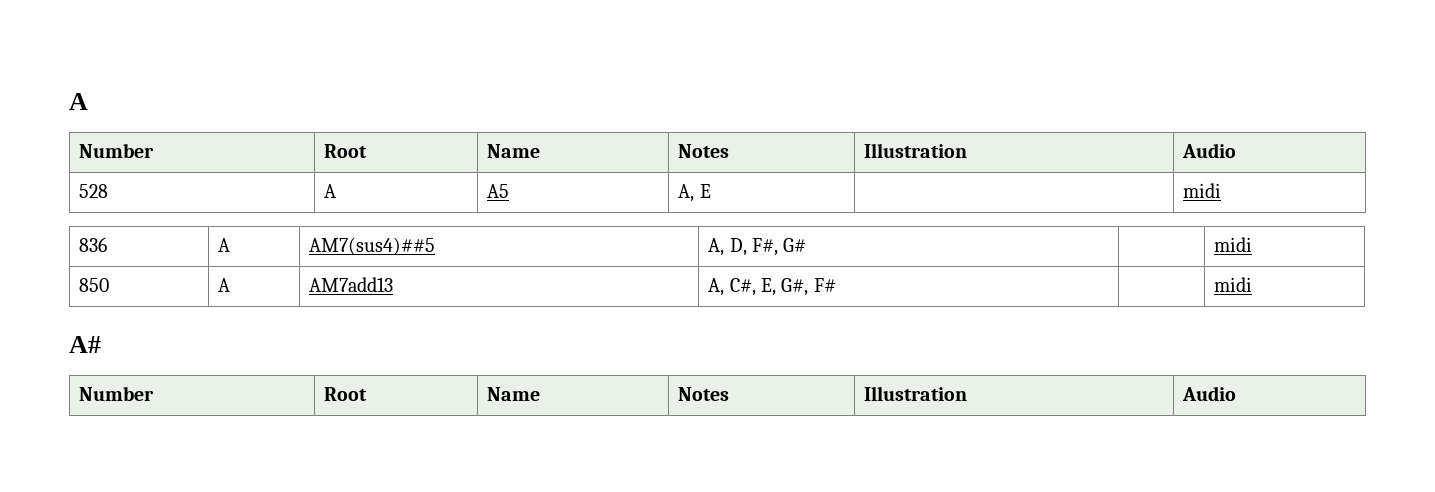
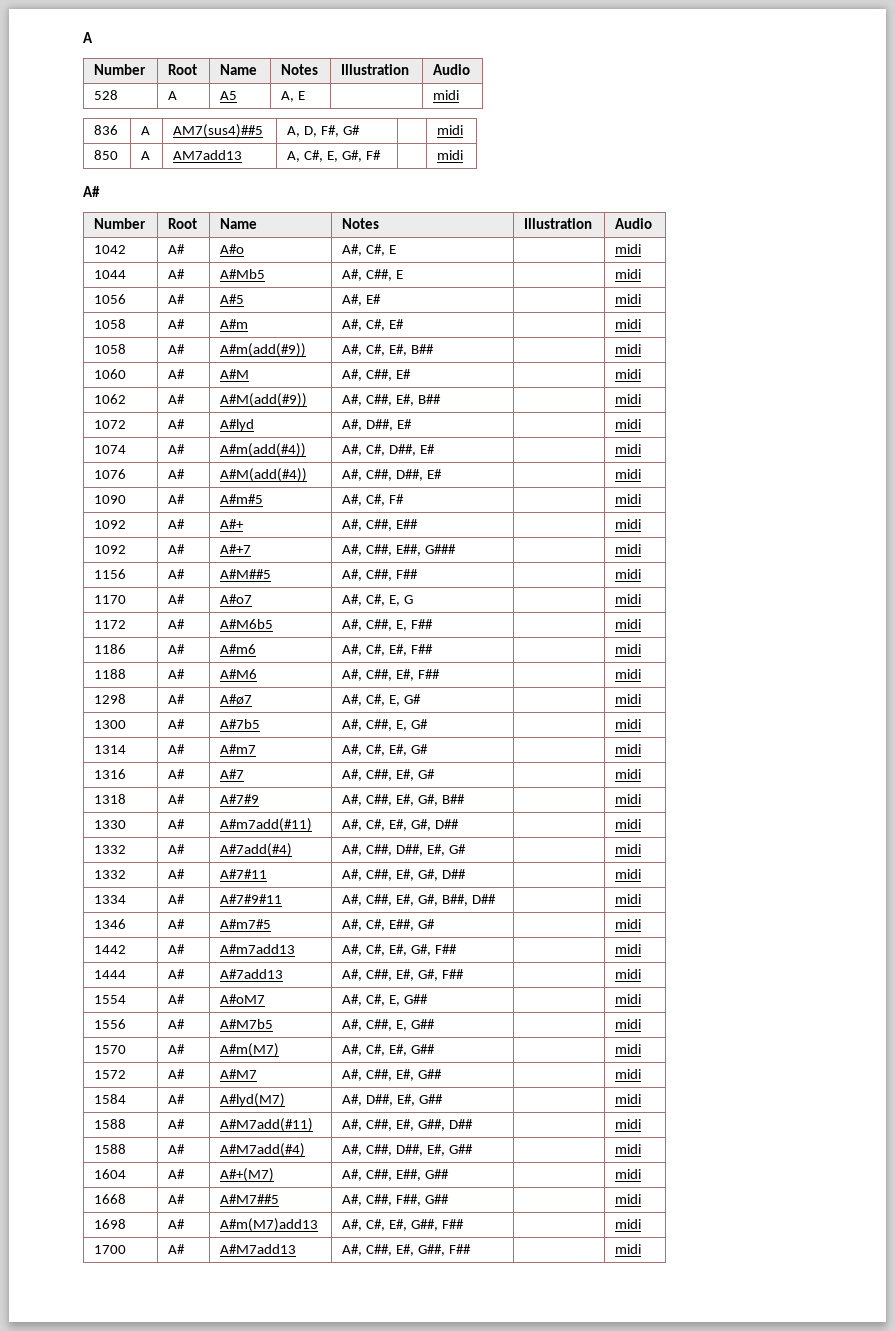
(1237, 393) none -> [94,245,127,254] [168,244,186,254] [220,244,245,254] [342,244,397,256] [615,244,642,254] [94,270,127,279] [168,269,186,279] [220,269,266,279] [342,269,404,281] [615,269,642,279] [94,294,127,304] [168,294,186,304] [220,294,245,304] [342,294,382,306] [615,294,642,304] [94,319,127,329] [168,319,186,329] [220,319,249,329] [342,319,405,331] [615,319,642,329] [94,344,127,354] [168,344,186,354] [220,343,307,357] [342,344,434,356] [615,344,642,354] [94,369,127,379] [168,369,186,379] [220,369,250,379] [342,369,412,381] [615,369,642,379] [94,394,127,404] [168,394,186,404] [220,393,308,407] [342,394,441,406] [615,394,642,404] [94,420,127,429] [168,419,186,429] [220,419,255,431] [342,419,413,431] [615,419,642,429] [94,445,127,454] [168,444,186,454] [220,443,307,457] [342,444,435,456] [615,444,642,454] [94,469,127,479] [168,469,186,479] [220,468,308,482] [342,469,442,481] [615,469,642,479] [94,495,127,504] [168,494,186,504] [220,494,264,504] [342,494,405,506] [615,494,642,504] [94,520,127,529] [168,519,186,529] [220,519,245,529] [342,519,419,531] [615,519,642,529] [94,545,127,554] [168,544,186,554] [220,544,252,554] [342,544,456,556] [615,544,642,554] [94,569,127,579] [168,569,186,579] [220,569,272,579] [342,569,419,581] [615,569,642,579] [94,595,127,604] [168,594,186,604] [220,594,253,604] [342,594,413,606] [615,594,642,604] [94,620,127,629] [168,619,186,629] [220,619,274,629] [342,619,433,631] [615,619,642,629] [94,644,127,654] [168,644,186,654] [220,644,257,654] [342,644,433,656] [615,644,642,654] [94,669,127,679] [168,669,186,679] [220,669,258,679] [342,669,440,681] [615,669,642,679] [94,694,127,704] [168,694,186,704] [220,694,253,705] [342,694,421,706] [615,694,642,704] [94,720,127,729] [168,719,186,729] [220,719,261,729] [342,719,428,731] [615,719,642,729] [94,745,127,754] [168,744,186,754] [220,744,257,754] [342,744,428,756] [615,744,642,754] [94,769,127,779] [168,769,186,779] [220,769,245,779] [342,769,435,781] [615,769,642,779] [94,794,127,804] [168,794,186,804] [220,794,260,804] [342,794,465,806] [615,794,642,804] [94,820,127,829] [168,819,186,829] [220,818,313,832] [342,819,459,831] [615,819,642,829] [94,845,127,854] [168,844,186,854] [220,843,293,857] [342,844,466,856] [615,844,642,854] [94,870,127,879] [168,869,186,879] [220,869,268,879] [342,869,466,881] [615,869,642,879] [94,895,127,904] [168,894,186,904] [220,894,283,904] [342,894,496,906] [615,894,642,904] [94,919,127,929] [168,919,186,929] [220,919,272,929] [342,919,435,931] [615,919,642,929] [94,945,127,954] [168,944,186,954] [220,944,296,954] [342,944,457,956] [615,944,642,954] [94,970,127,979] [168,969,186,979] [220,969,284,979] [342,969,464,981] [615,969,642,979] [94,995,127,1004] [168,994,186,1004] [220,994,266,1004] [342,994,428,1006] [615,994,642,1004] [94,1019,127,1029] [168,1019,186,1029] [220,1019,274,1029] [342,1019,435,1031] [615,1019,642,1029] [94,1045,127,1054] [168,1044,186,1054] [220,1043,280,1057] [342,1044,435,1056] [615,1044,642,1054] [94,1070,127,1079] [168,1069,186,1079] [220,1069,258,1079] [342,1069,442,1081] [615,1069,642,1079] [94,1094,127,1104] [168,1094,186,1104] [220,1093,286,1107] [342,1094,443,1106] [615,1094,642,1104] [94,1119,127,1129] [168,1119,186,1129] [220,1118,314,1132] [342,1119,473,1131] [615,1119,642,1129] [94,1144,127,1154] [168,1144,186,1154] [220,1143,306,1157] [342,1144,473,1156] [615,1144,642,1154] [94,1169,127,1179] [168,1169,186,1179] [220,1168,275,1182] [342,1169,449,1181] [615,1169,642,1179] [94,1194,127,1204] [168,1194,186,1204] [220,1194,280,1204] [342,1194,449,1206] [615,1194,642,1204] [94,1219,127,1229] [168,1219,186,1229] [220,1218,319,1232] [342,1219,464,1231] [615,1219,642,1229] [94,1245,127,1254] [168,1244,186,1254] [220,1244,297,1254] [342,1244,471,1256] [615,1244,642,1254] // 1042 | A# | A#o | A#, C#, E | | midi // 1044 | A# | A#Mb5 | A#, C##, E | | midi // 1056 | A# | A#5 | A#, E# | | midi // 1058 | A# | A#m | A#, C#, E# | | midi // 1058 | A# | A#m(add(#9)) | A#, C#, E#, B## | | midi // 1060 | A# | A#M | A#, C##, E# | | midi // 1062 | A# | A#M(add(#9)) | A#, C##, E#, B## | | midi // 1072 | A# | A#lyd | A#, D##, E# | | midi // 1074 | A# | A#m(add(#4)) | A#, C#, D##, E# | | midi // 1076 | A# | A#M(add(#4)) | A#, C##, D##, E# | | midi // 1090 | A# | A#m#5 | A#, C#, F# | | midi // 1092 | A# | A#+ | A#, C##, E## | | midi // 1092 | A# | A#+7 | A#, C##, E##, G### | | midi // 1156 | A# | A#M##5 | A#, C##, F## | | midi // 1170 | A# | A#o7 | A#, C#, E, G | | midi // 1172 | A# | A#M6b5 | A#, C##, E, F## | | midi // 1186 | A# | A#m6 | A#, C#, E#, F## | | midi // 1188 | A# | A#M6 | A#, C##, E#, F## | | midi // 1298 | A# | A#ø7 | A#, C#, E, G# | | midi // 1300 | A# | A#7b5 | A#, C##, E, G# | | midi // 1314 | A# | A#m7 | A#, C#, E#, G# | | midi // 1316 | A# | A#7 | A#, C##, E#, G# | | midi // 1318 | A# | A#7#9 | A#, C##, E#, G#, B## | | midi // 1330 | A# | A#m7add(#11) | A#, C#, E#, G#, D## | | midi // 1332 | A# | A#7add(#4) | A#, C##, D##, E#, G# | | midi // 1332 | A# | A#7#11 | A#, C##, E#, G#, D## | | midi // 1334 | A# | A#7#9#11 | A#, C##, E#, G#, B##, D## | | midi // 1346 | A# | A#m7#5 | A#, C#, E##, G# | | midi // 1442 | A# | A#m7add13 | A#, C#, E#, G#, F## | | midi // 1444 | A# | A#7add13 | A#, C##, E#, G#, F## | | midi // 1554 | A# | A#oM7 | A#, C#, E, G## | | midi // 1556 | A# | A#M7b5 | A#, C##, E, G## | | midi // 1570 | A# | A#m(M7) | A#, C#, E#, G## | | midi // 1572 | A# | A#M7 | A#, C##, E#, G## | | midi // 1584 | A# | A#lyd(M7) | A#, D##, E#, G## | | midi // 1588 | A# | A#M7add(#11) | A#, C##, E#, G##, D## | | midi // 1588 | A# | A#M7add(#4) | A#, C##, D##, E#, G## | | midi // 1604 | A# | A#+(M7) | A#, C##, E##, G## | | midi // 1668 | A# | A#M7##5 | A#, C##, F##, G## | | midi // 1698 | A# | A#m(M7)add13 | A#, C#, E#, G##, F## | | midi // 1700 | A# | A#M7add13 | A#, C##, E#, G##, F## | | midi

